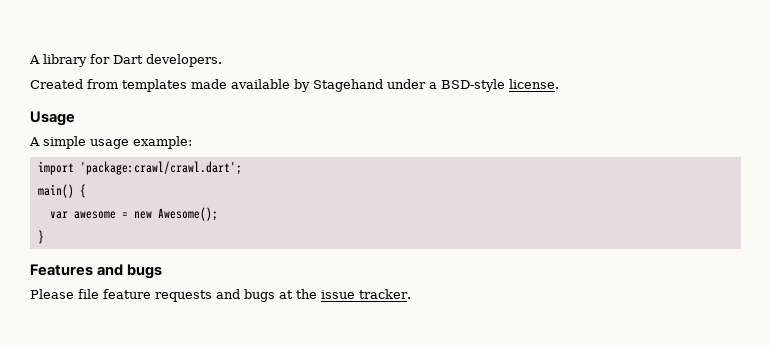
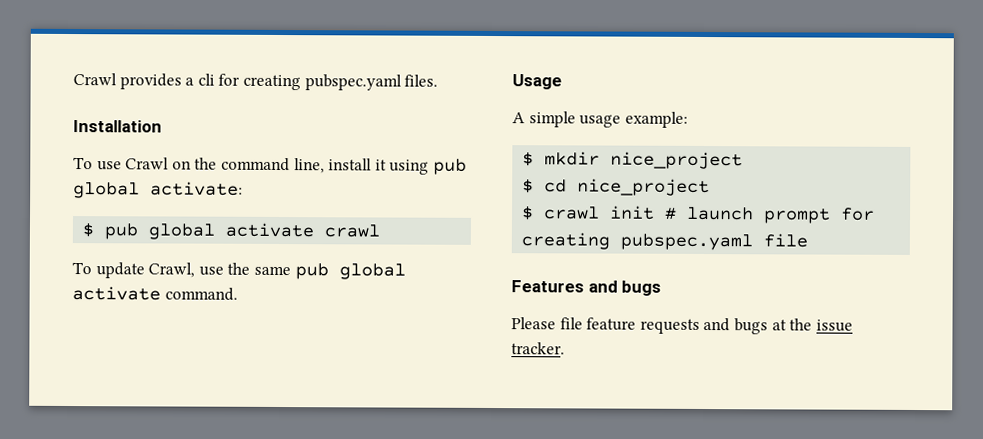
[29,54,222,67] [30,79,559,92] A library for Dart developers. // Created from templates made available by Stagehand under a BSD-style license. -> [73,73,439,91] [73,120,162,133] [73,157,467,175] [73,181,243,199] [82,222,381,240] [72,262,406,280] [72,286,238,301] Crawl provides a cli for creating pubspec.yaml files. // Installation // To use Crawl on the command line, install it using pub global activate: // $ pub global activate crawl // To update Crawl, use the same pub global activate command.
[37,161,242,175] [37,184,86,198] [49,207,218,221] [37,230,44,244] import 'package:crawl/crawl.dart'; // main() { // var awesome = new Awesome(); // } -> [522,151,744,170] [522,178,711,197] [521,205,876,224] [521,232,809,251] $ mkdir nice_project // $ cd nice_project // $ crawl init # launch prompt for creating pubspec.yaml file

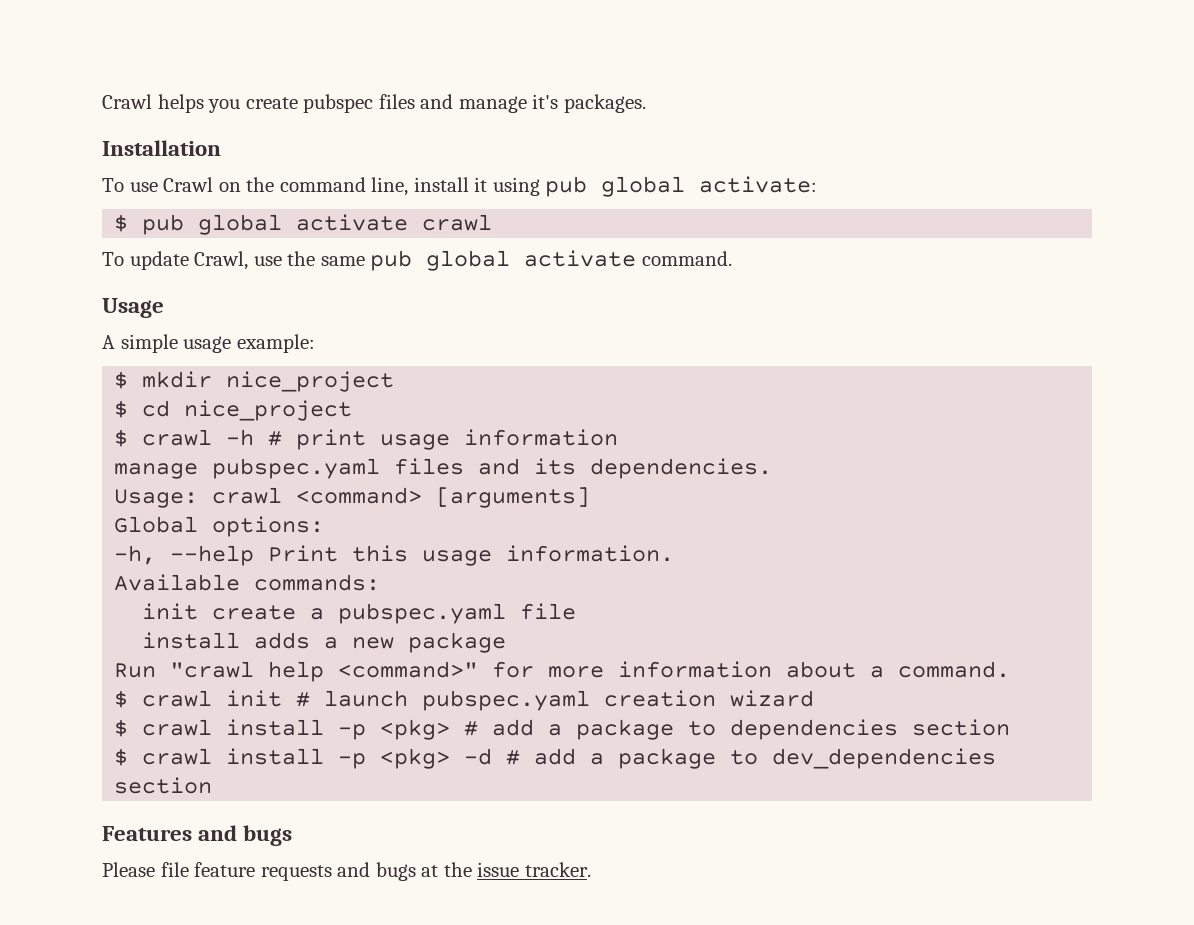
[73,73,439,91] Crawl provides a cli for creating pubspec.yaml files. -> [102,94,646,113] Crawl helps you create pubspec files and manage it's packages.
(711, 187) none -> [114,429,619,450] [114,458,773,479] [114,487,591,508] [114,516,325,537] [114,545,675,566] [114,574,381,591] [142,603,577,624] [142,632,507,653] [114,661,1011,682] // $ crawl -h # print usage information // manage pubspec.yaml files and its dependencies. // Usage: crawl <command> [arguments] // Global options: // -h, --help Print this usage information. // Available commands: // init create a pubspec.yaml file // install adds a new package // Run "crawl help <command>" for more information about a command.
[763,207,876,224] [521,232,809,251] prompt for creating pubspec.yaml file -> [422,690,815,711] [114,719,1011,740] [114,748,997,769] [114,777,213,794] pubspec.yaml creation wizard // $ crawl install -p <pkg> # add a package to dependencies section // $ crawl install -p <pkg> -d # add a package to dev_dependencies section

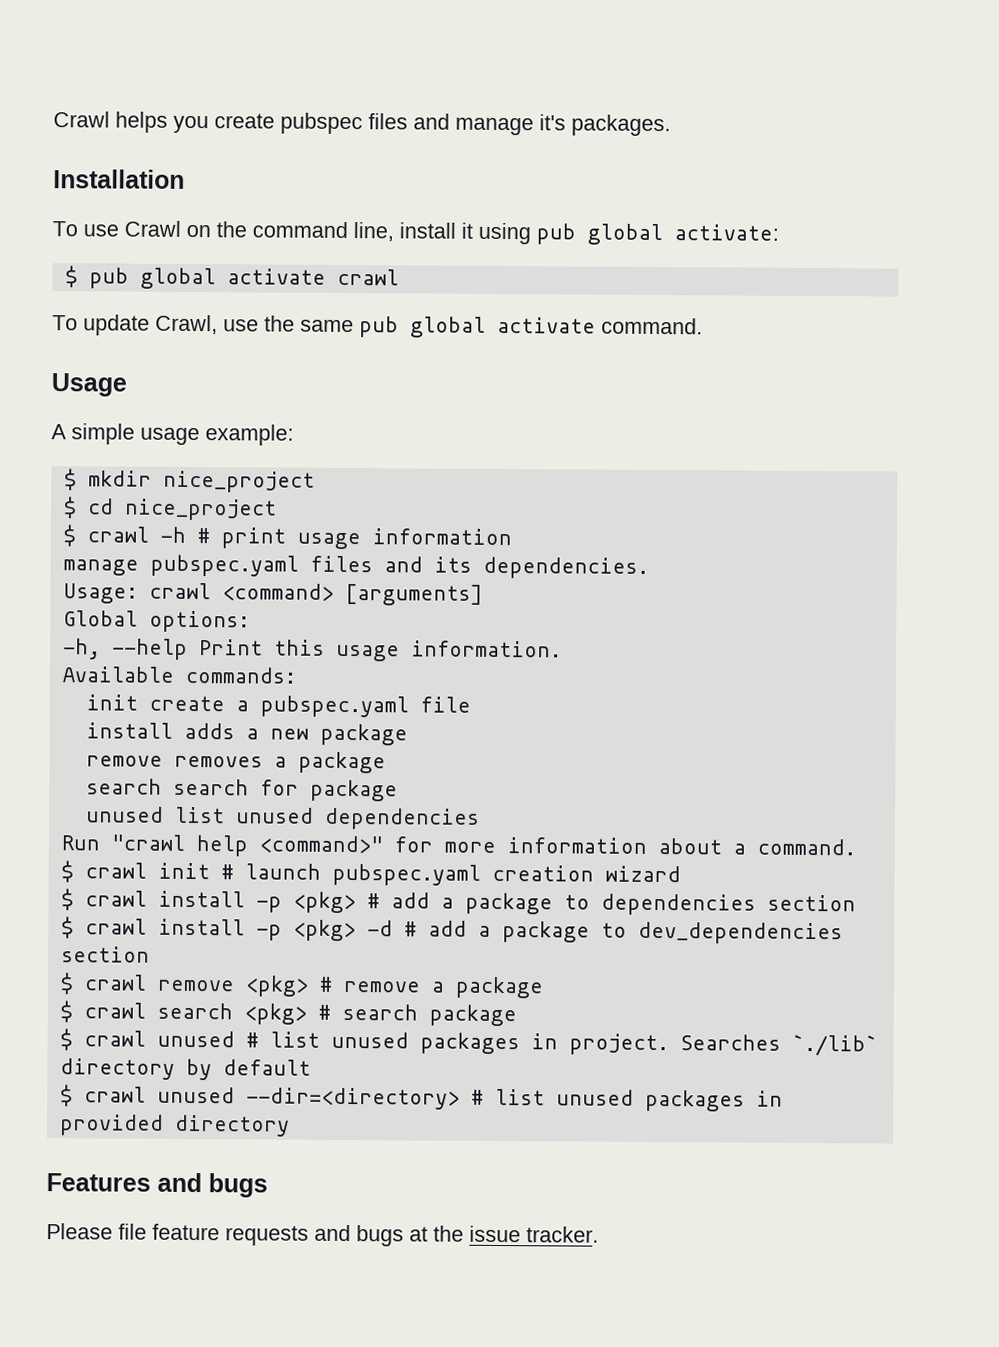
(507, 642) none -> [85,751,386,774] [85,778,398,802] [85,806,480,830] // remove removes a package // search search for package // unused list unused dependencies
(213, 785) none -> [59,972,544,999] [59,1000,517,1027] [59,1028,878,1057] [59,1058,311,1081] [59,1084,783,1112] [59,1114,290,1137] // $ crawl remove <pkg> # remove a package // $ crawl search <pkg> # search package // $ crawl unused # list unused packages in project. Searches `./lib` directory by default // $ crawl unused --dir=<directory> # list unused packages in provided directory

